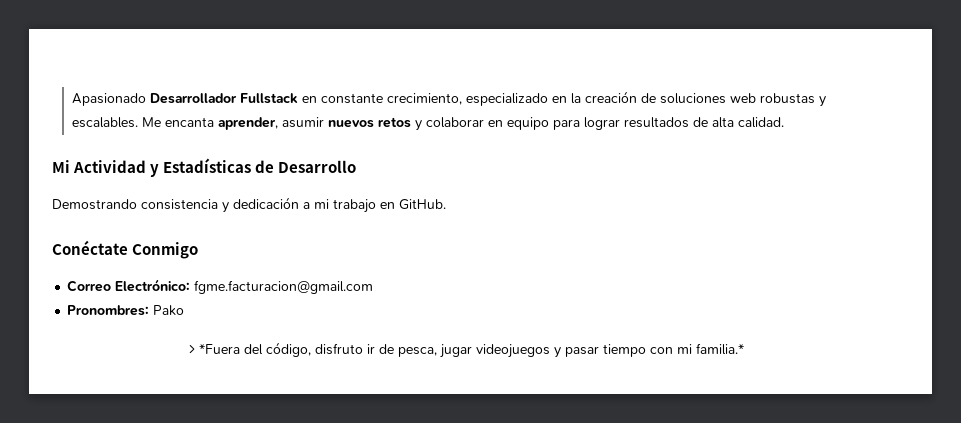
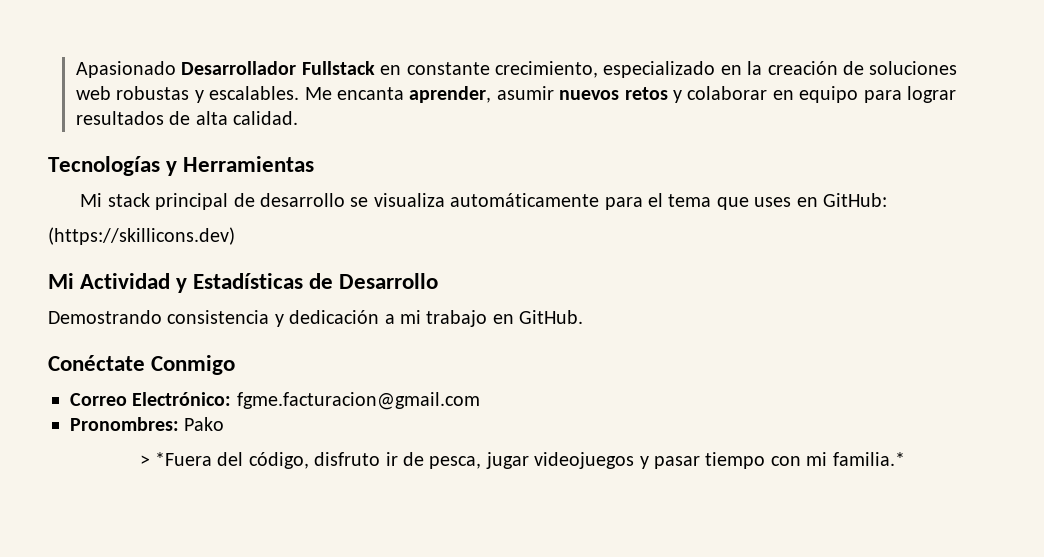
(784, 122) none -> [48,156,315,176] [80,193,887,210] [48,227,235,245] // Tecnologías y Herramientas // Mi stack principal de desarrollo se visualiza automáticamente para el tema que uses en GitHub: // (https://skillicons.dev)

